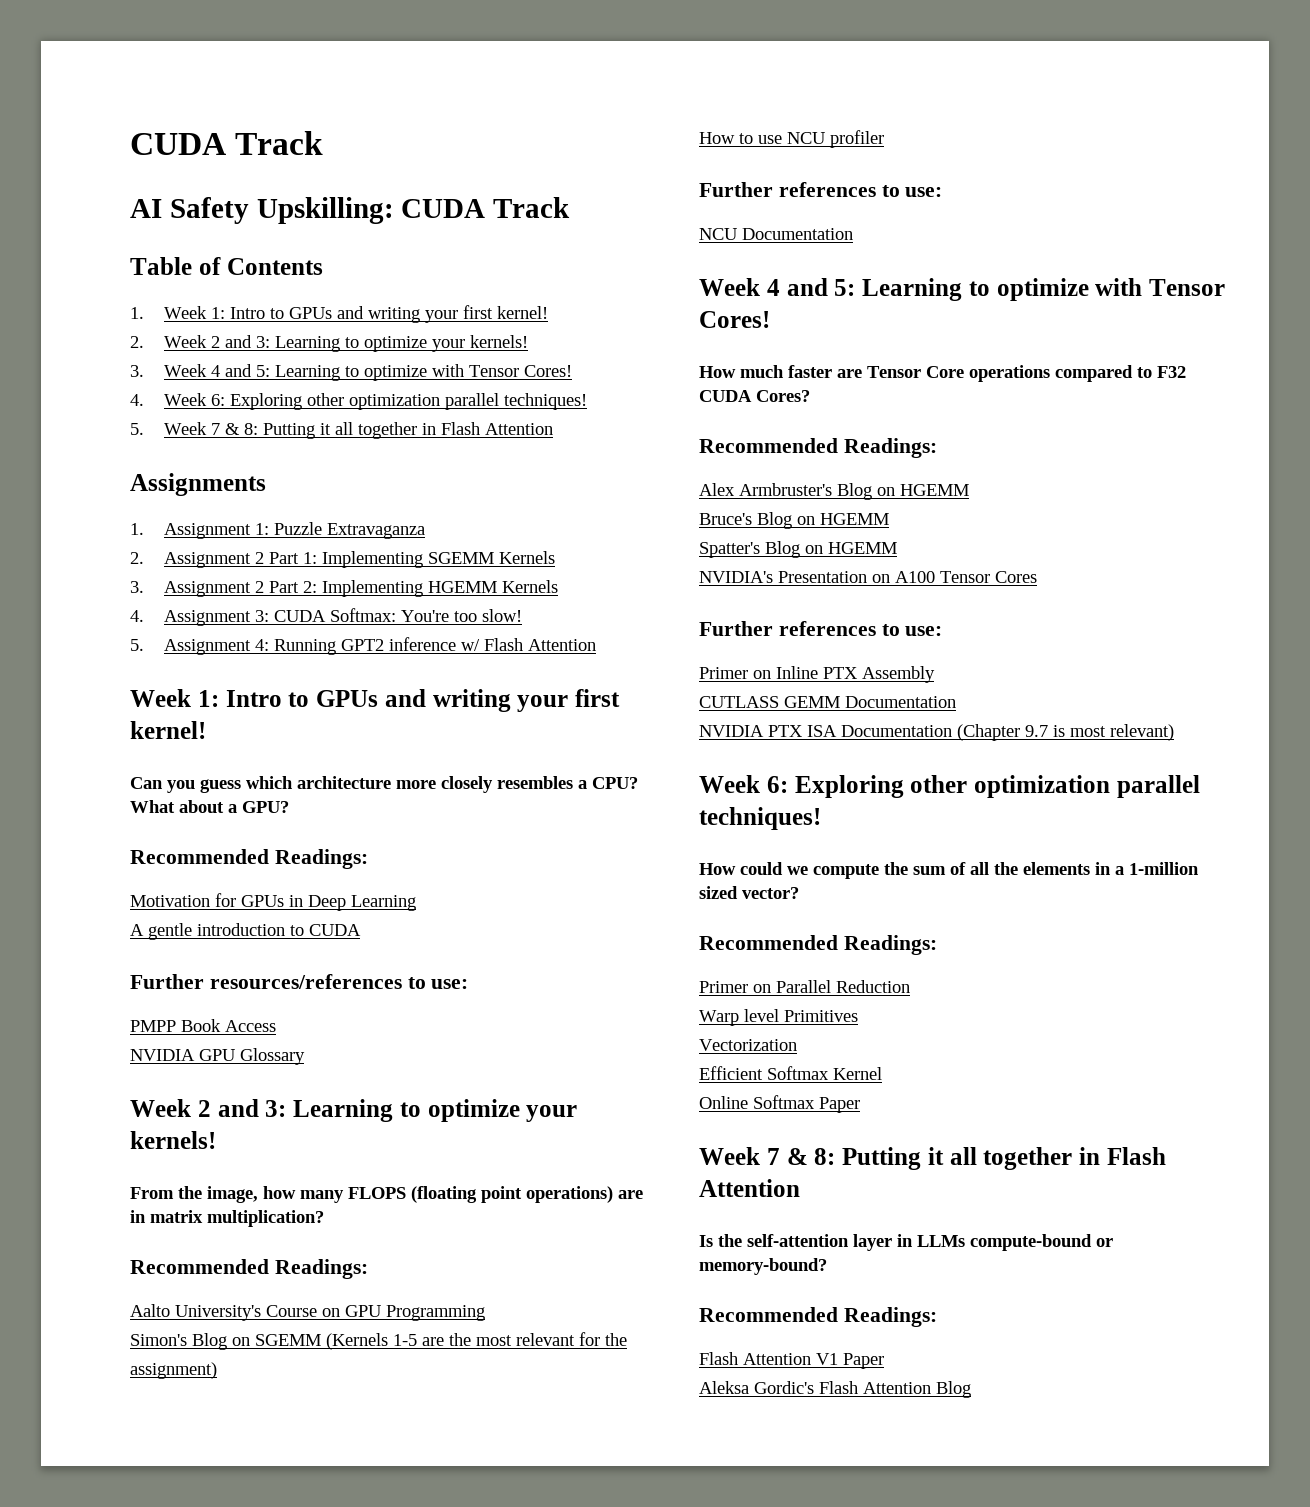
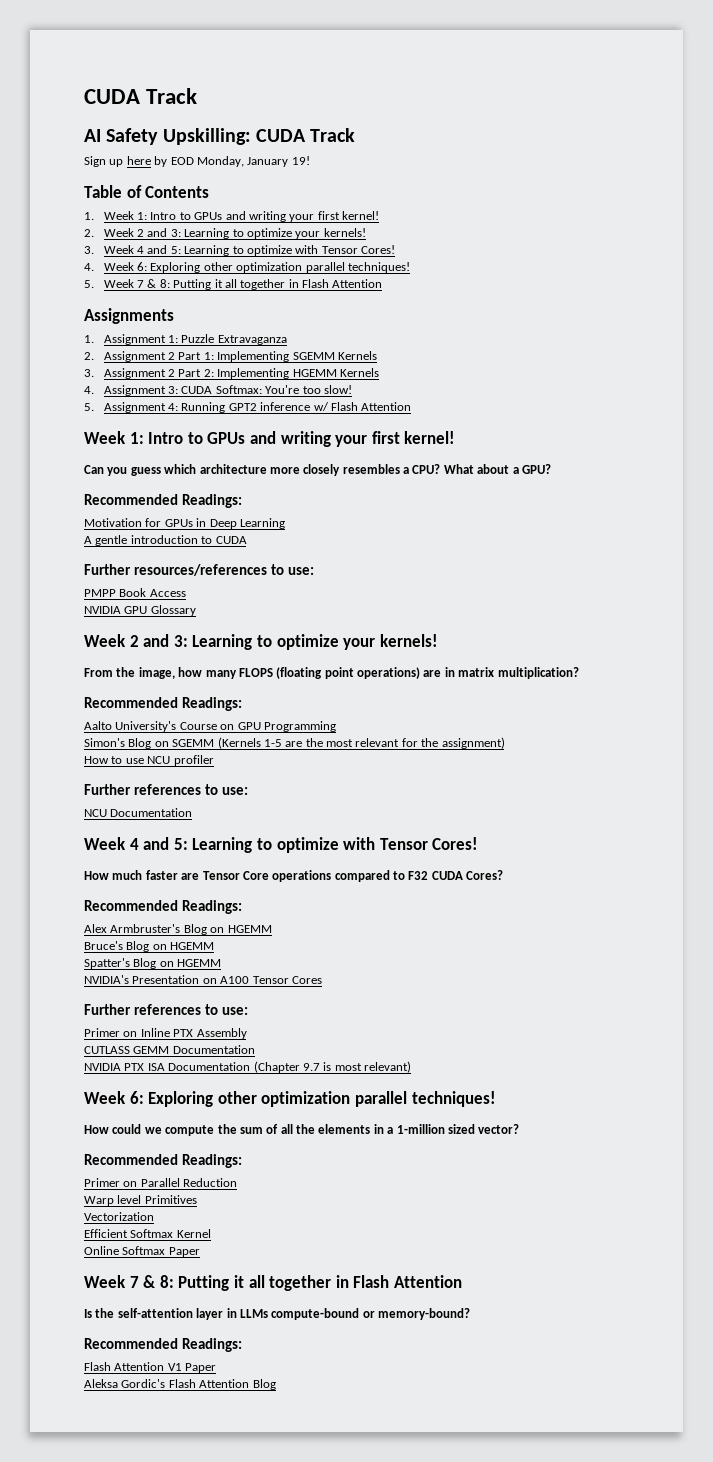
(571, 207) none -> [84,156,310,167] // Sign up here by EOD Monday, January 19!

